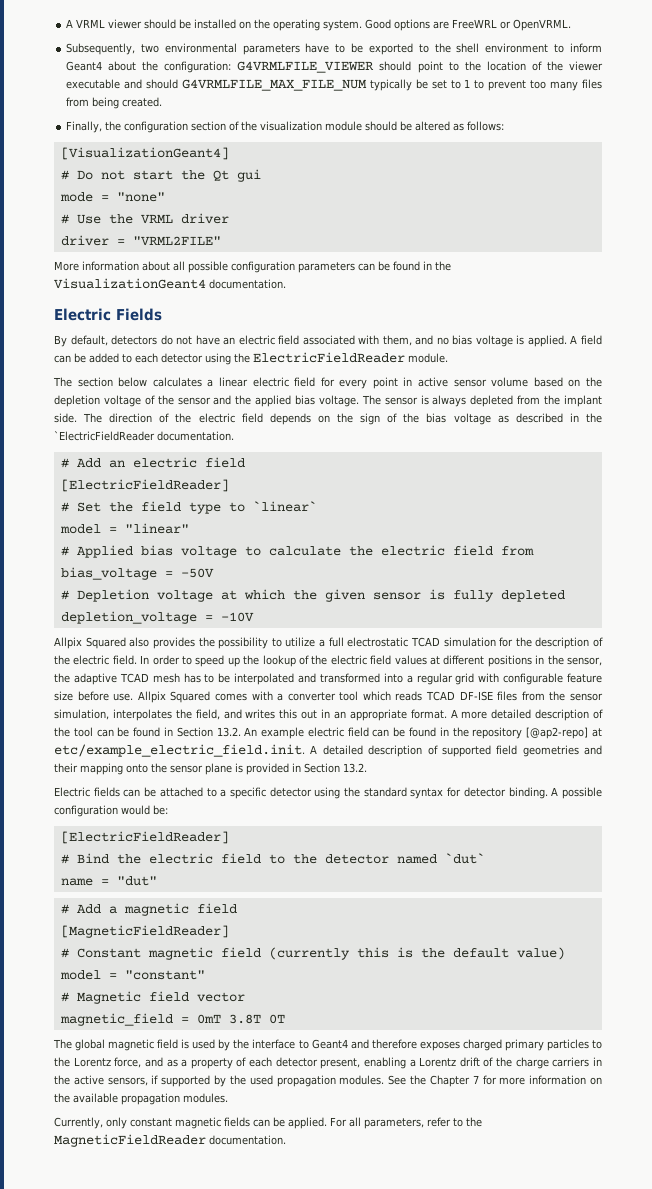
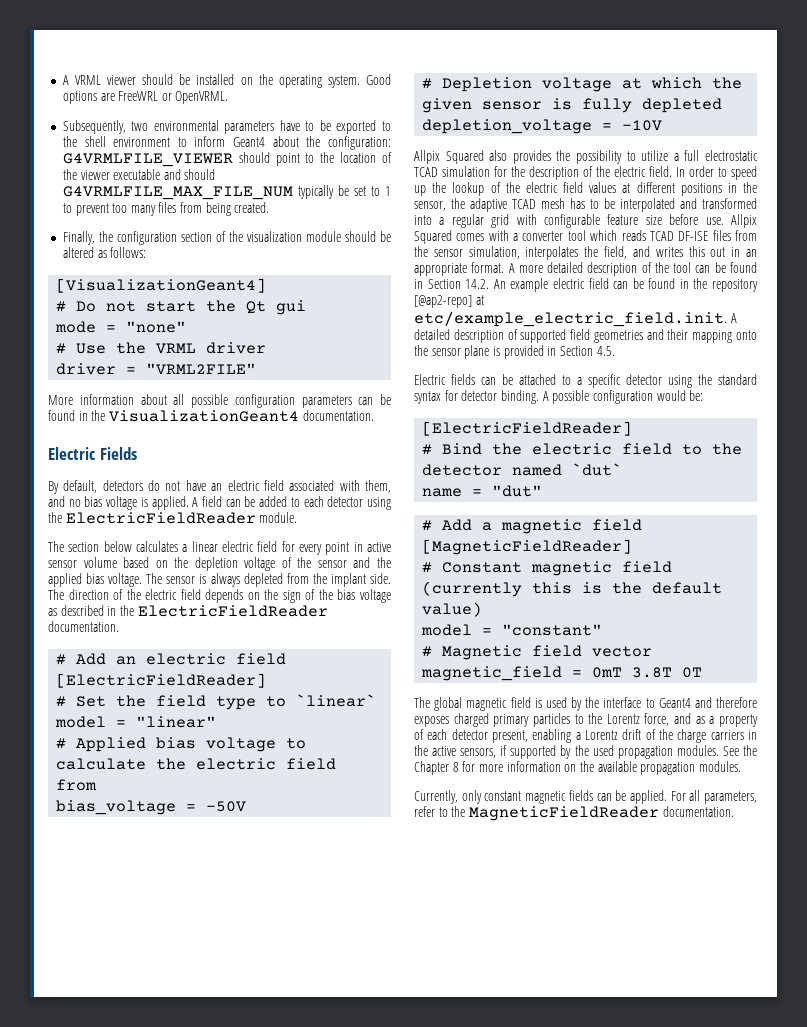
[54,431,155,441] `ElectricFieldReader -> [137,605,328,617] ElectricFieldReader
[216,727,241,737] 13.2. -> [465,279,490,289] 14.2.
[343,763,367,773] 13.2. -> [596,346,615,356] 4.5.
[472,1075,479,1084] 7 -> [452,762,459,772] 8

